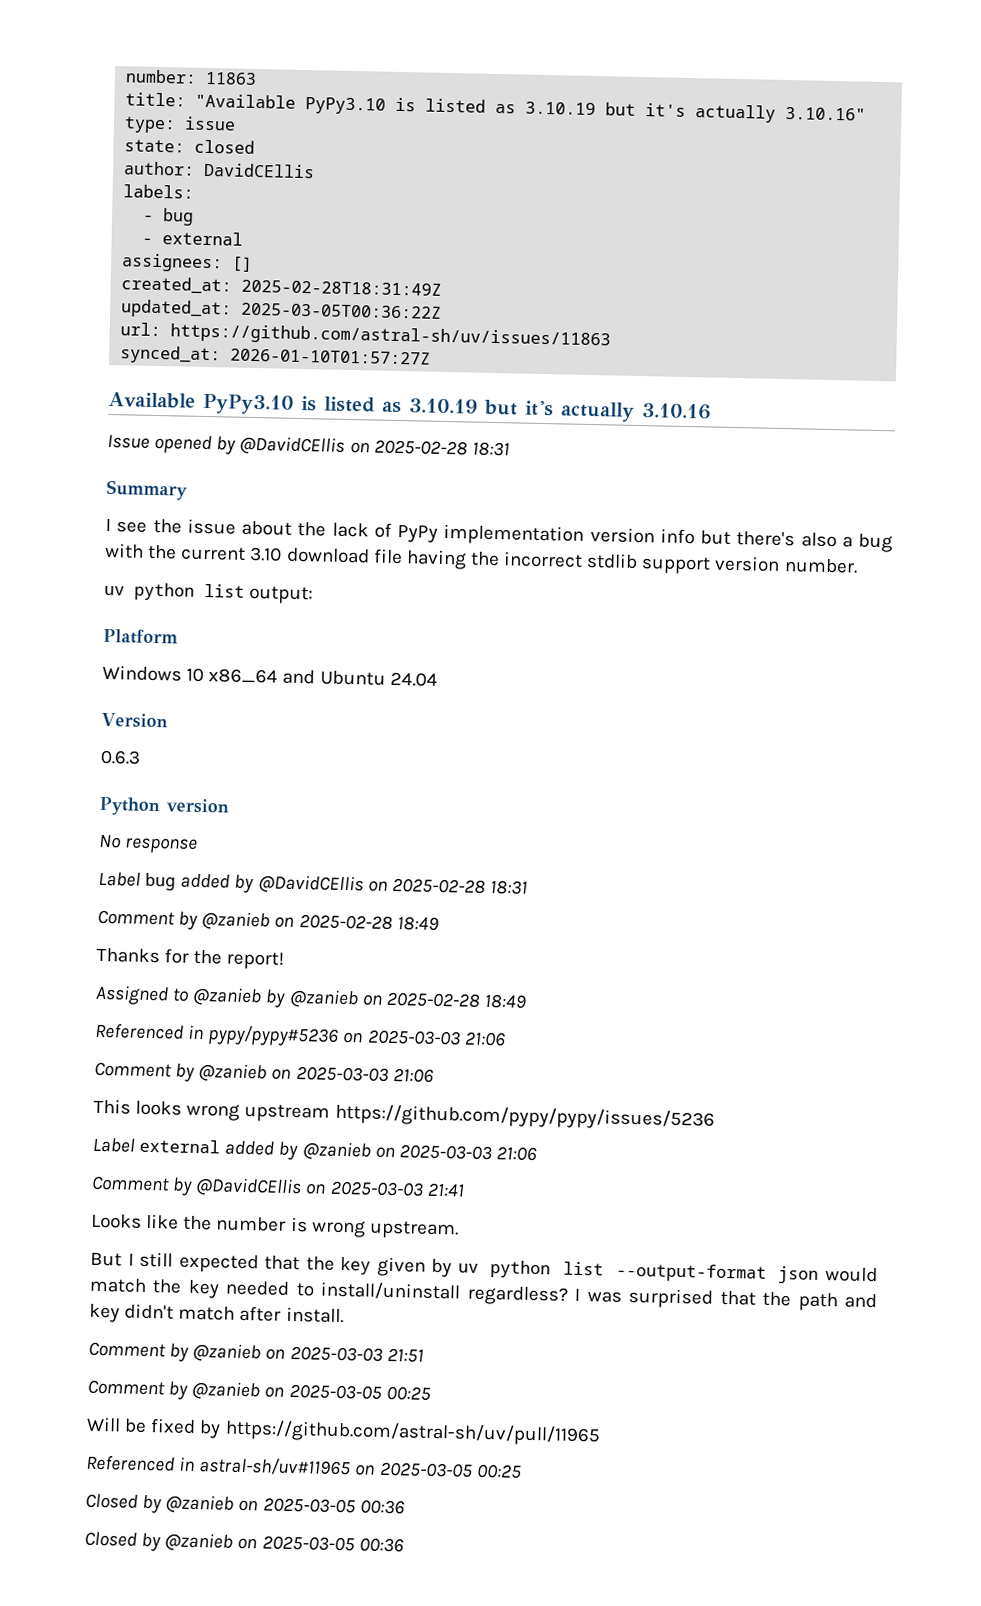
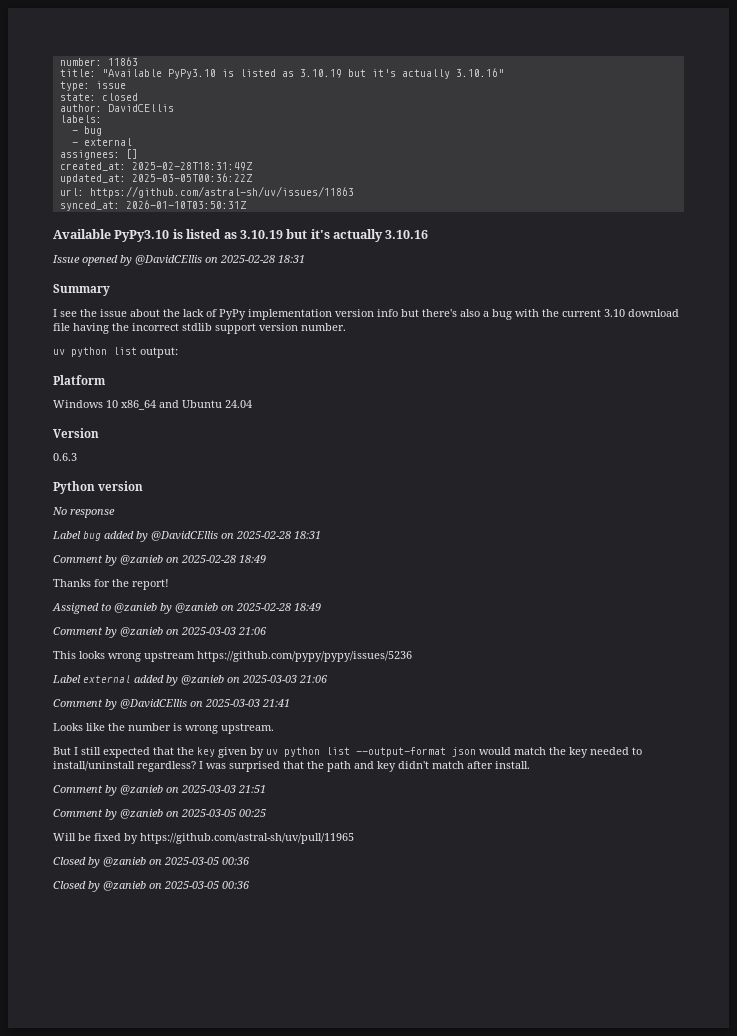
[230,348,432,365] 2026-01-10T01:57:27Z -> [125,200,247,209] 2026-01-10T03:50:31Z
[95,1022,506,1047] // Referenced in pypy/pypy#5236 on 2025-03-03 21:06 -> (321, 607) none
[86,1454,522,1479] // Referenced in astral-sh/uv#11965 on 2025-03-05 00:25 -> (354, 838) none

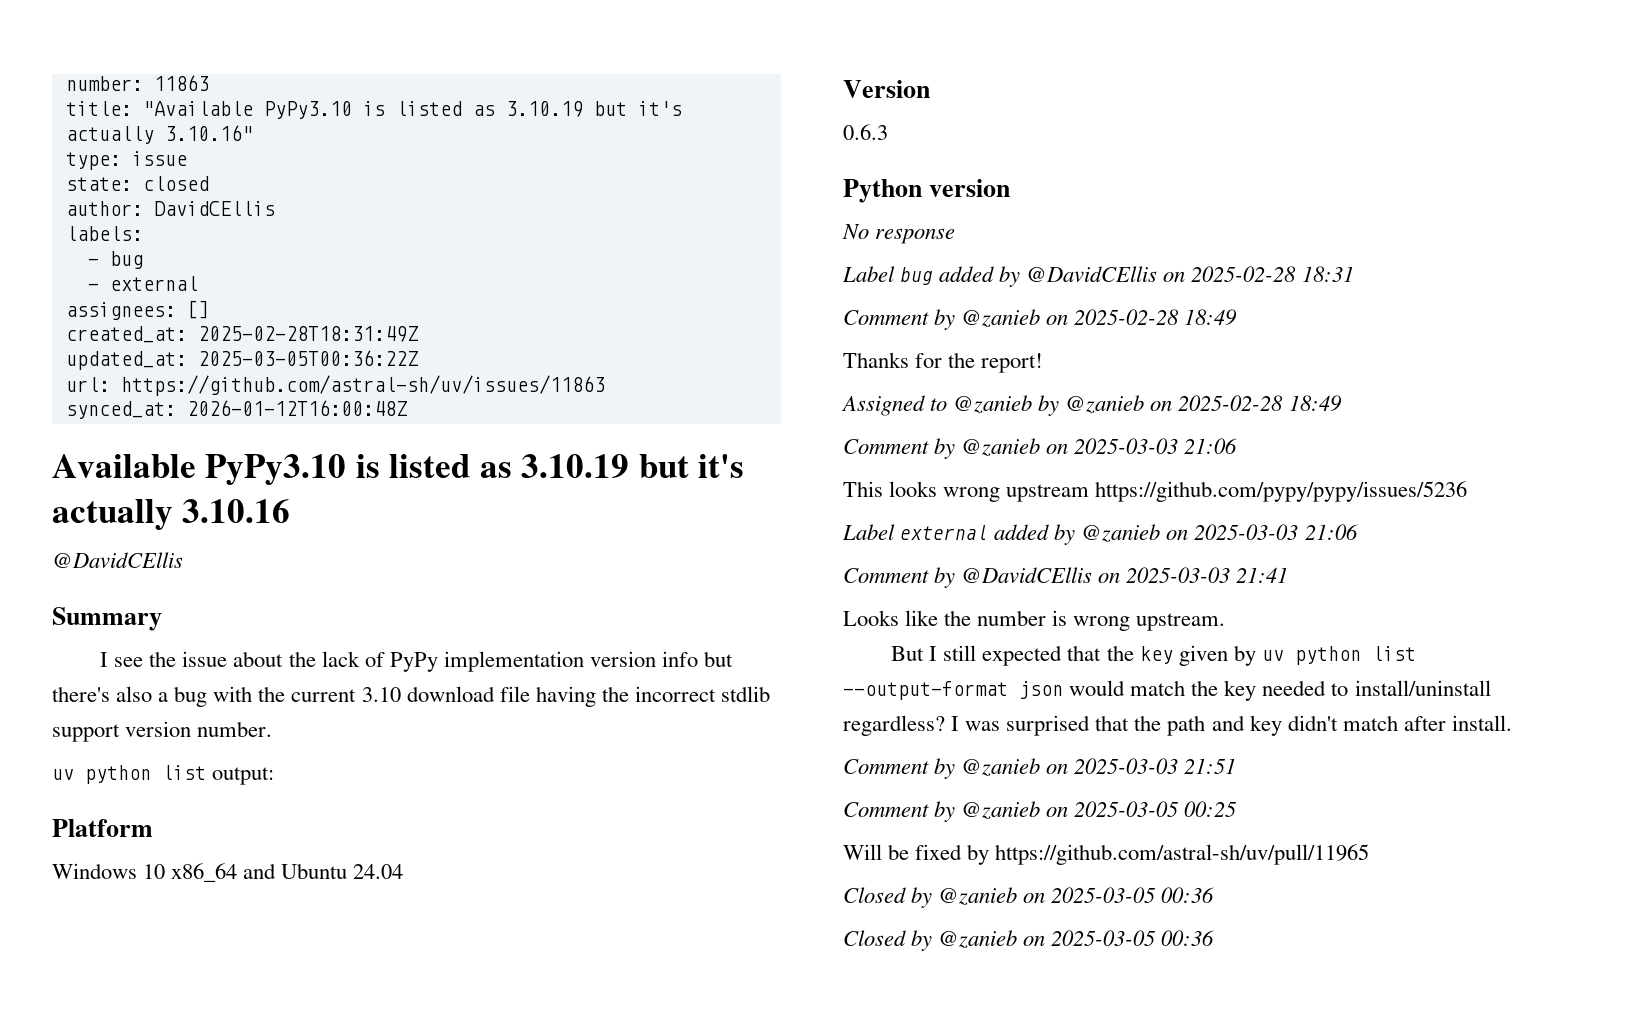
[125,200,247,209] 2026-01-10T03:50:31Z -> [186,400,407,416] 2026-01-12T16:00:48Z
[52,255,305,266] Issue opened by @DavidCEllis on 2025-02-28 18:31 -> [52,552,183,568] @DavidCEllis

